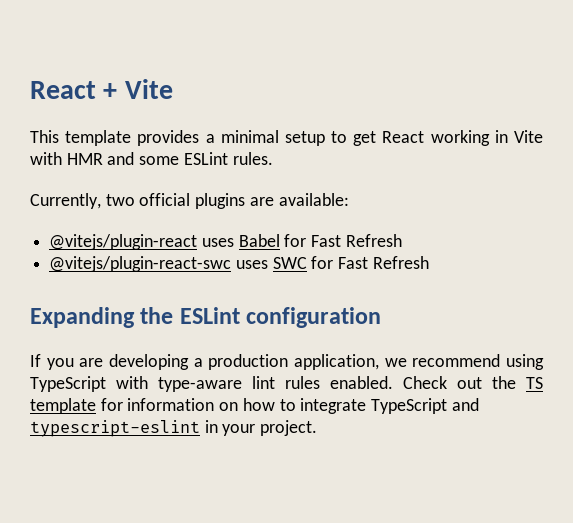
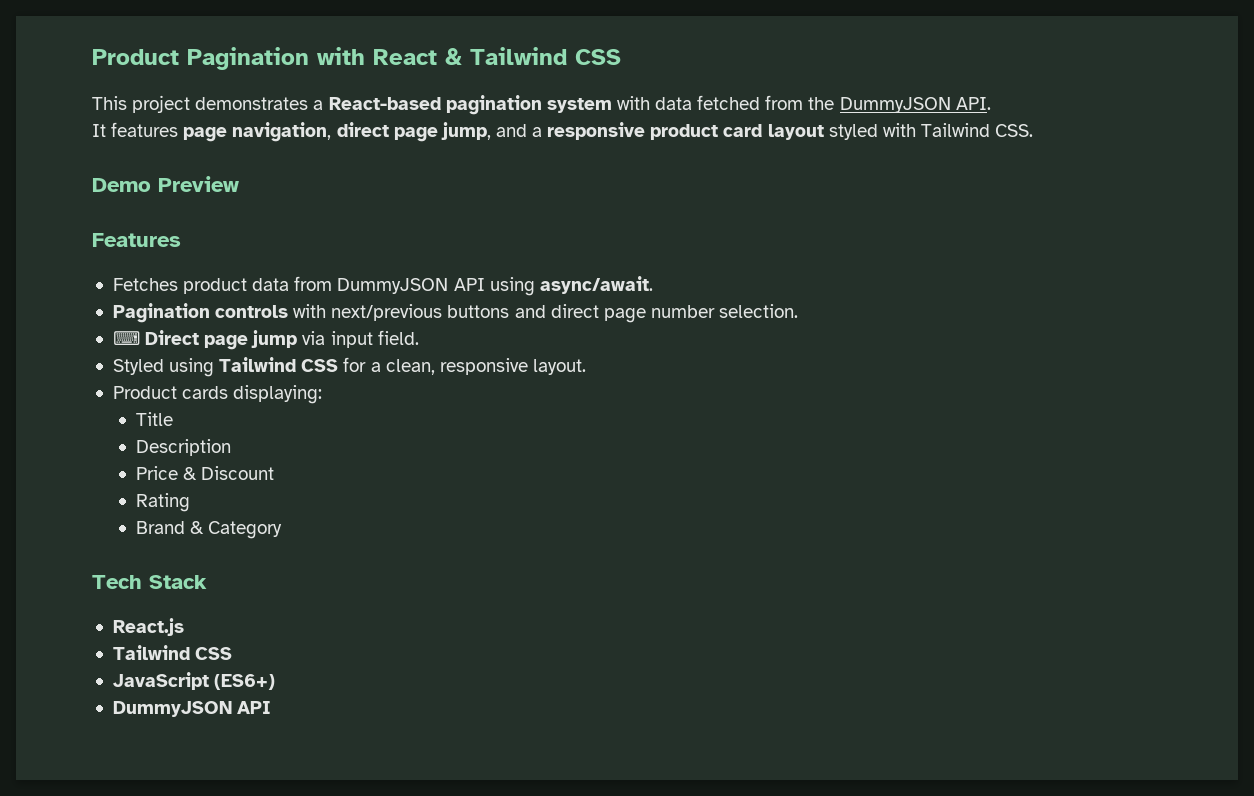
[30,79,173,99] [30,130,543,146] [30,152,273,165] [30,193,349,209] [49,234,402,250] [49,256,429,272] [30,307,382,328] [30,354,544,370] [30,376,543,392] [30,398,479,414] [30,420,318,437] React + Vite // This template provides a minimal setup to get React working in Vite with HMR and some ESLint rules. // Currently, two official plugins are available: // @vitejs/plugin-react uses Babel for Fast Refresh // @vitejs/plugin-react-swc uses SWC for Fast Refresh // Expanding the ESLint configuration // If you are developing a production application, we recommend using TypeScript with type-aware lint rules enabled. Check out the TS template for information on how to integrate TypeScript and typescript-eslint in your project. -> [92,47,621,70] [92,95,991,115] [92,122,1034,142] [92,176,239,192] [92,233,181,247] [112,276,653,296] [112,303,799,323] [112,330,419,350] [112,357,586,377] [112,385,323,404] [136,412,174,426] [136,439,232,456] [136,466,275,480] [136,493,191,512] [136,521,283,539] [92,575,207,589] [112,618,184,636] [112,645,233,660] [112,672,276,690] [112,701,272,717] Product Pagination with React & Tailwind CSS // This project demonstrates a React-based pagination system with data fetched from the DummyJSON API. // It features page navigation, direct page jump, and a responsive product card layout styled with Tailwind CSS. // Demo Preview // Features // Fetches product data from DummyJSON API using async/await. // Pagination controls with next/previous buttons and direct page number selection. // ⌨ Direct page jump via input field. // Styled using Tailwind CSS for a clean, responsive layout. // Product cards displaying: // Title // Description // Price & Discount // Rating // Brand & Category // Tech Stack // React.js // Tailwind CSS // JavaScript (ES6+) // DummyJSON API

